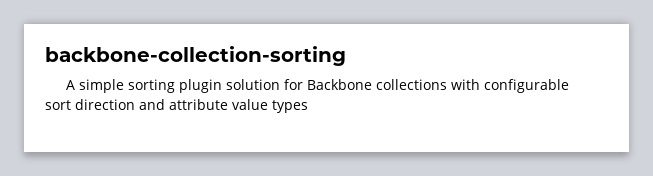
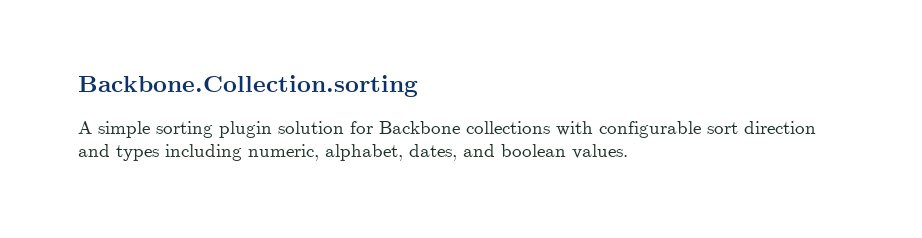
[45,46,346,66] backbone-collection-sorting -> [78,75,418,97] Backbone.Collection.sorting
[169,99,308,113] attribute value types -> [116,144,628,161] types including numeric, alphabet, dates, and boolean values.

